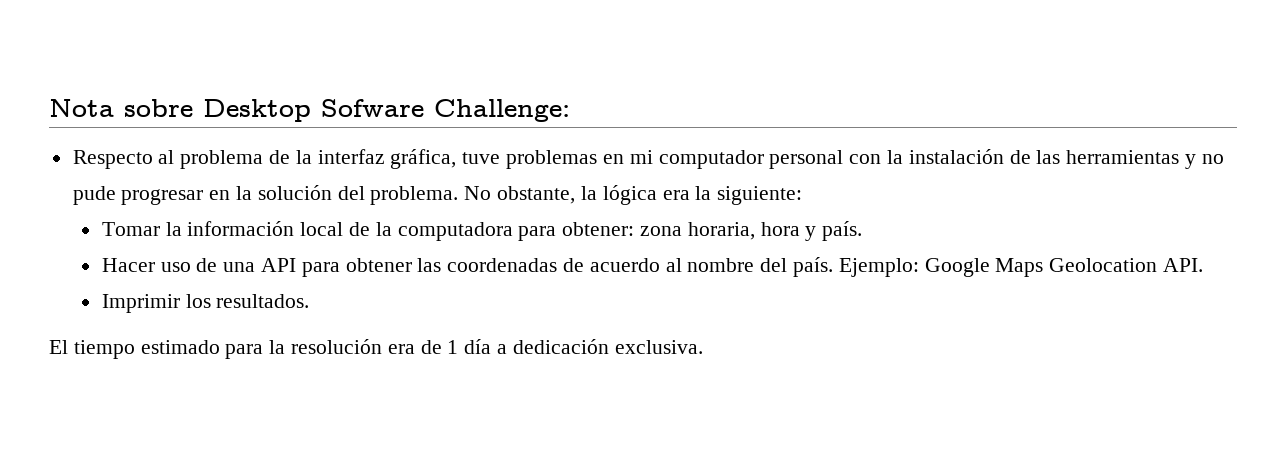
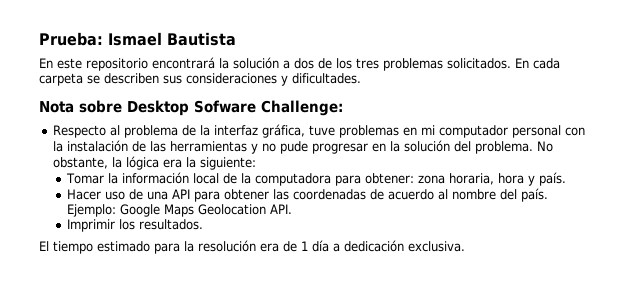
(49, 108) none -> [39,32,236,46] [39,57,560,71] [39,73,361,86] Prueba: Ismael Bautista // En este repositorio encontrará la solución a dos de los tres problemas solicitados. En cada carpeta se describen sus consideraciones y dificultades. //

